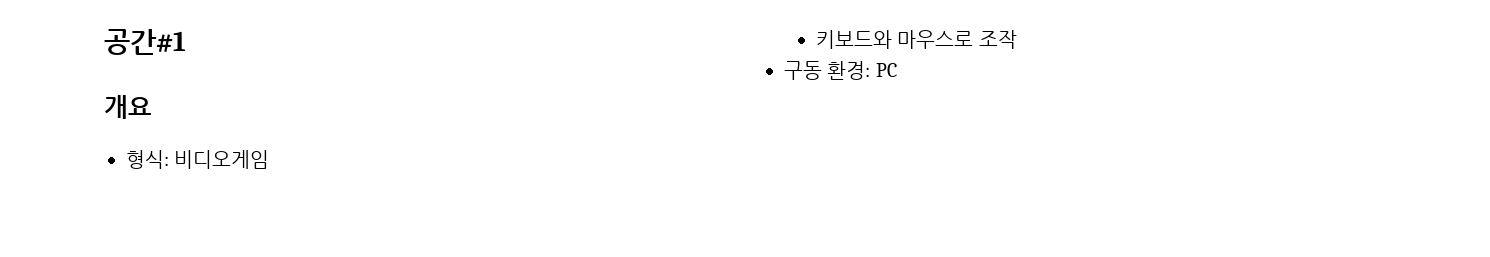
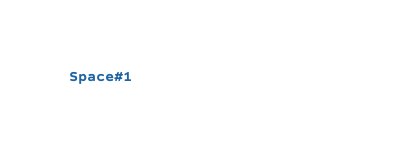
[104,29,186,55] [104,95,152,119] [126,150,270,169] [815,30,1017,49] [784,61,897,80] 공간#1 // 개요 // 형식: 비디오게임 // 키보드와 마우스로 조작 // 구동 환경: PC -> [69,71,132,84] Space#1

